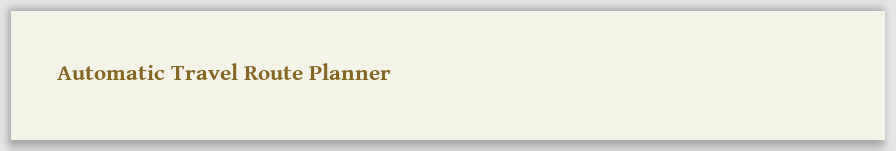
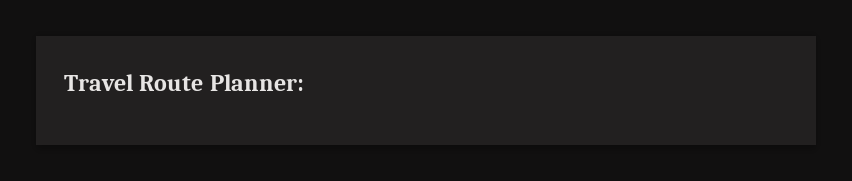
[57,65,165,80] Automatic -> (64, 82) none
[309,63,392,80] Planner -> [209,74,304,91] Planner:

